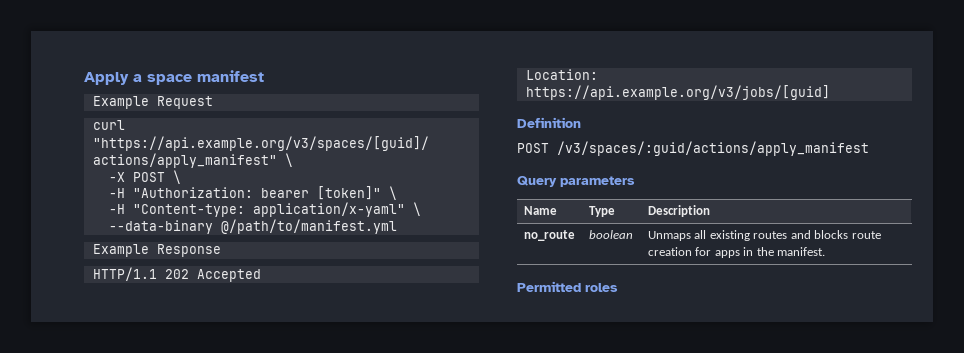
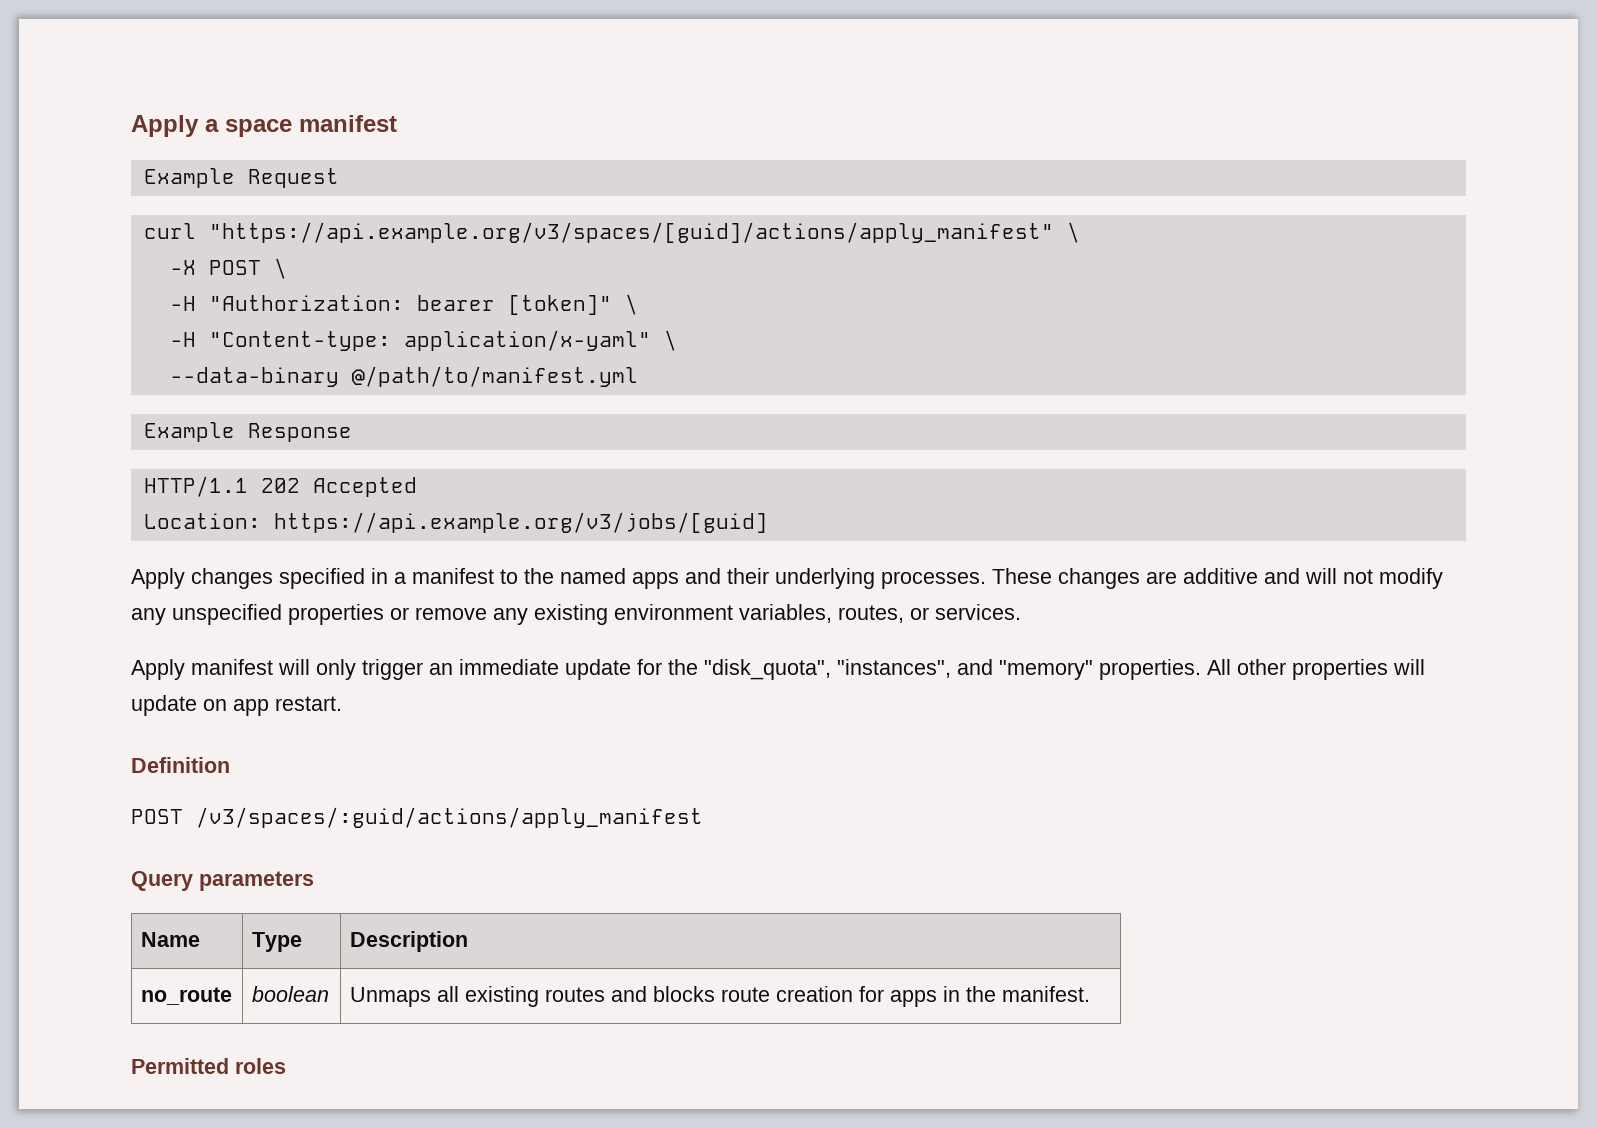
(830, 92) none -> [131,568,1443,589] [131,604,1021,625] [131,659,1425,680] [131,695,342,716] // Apply changes specified in a manifest to the named apps and their underlying processes. These changes are additive and will not modify any unspecified properties or remove any existing environment variables, routes, or services. // Apply manifest will only trigger an immediate update for the "disk_quota", "instances", and "memory" properties. All other properties will update on app restart.

